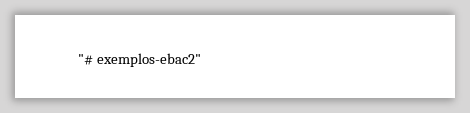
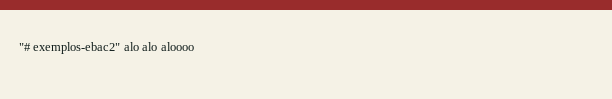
(201, 60) none -> [123,42,194,51] alo alo aloooo

